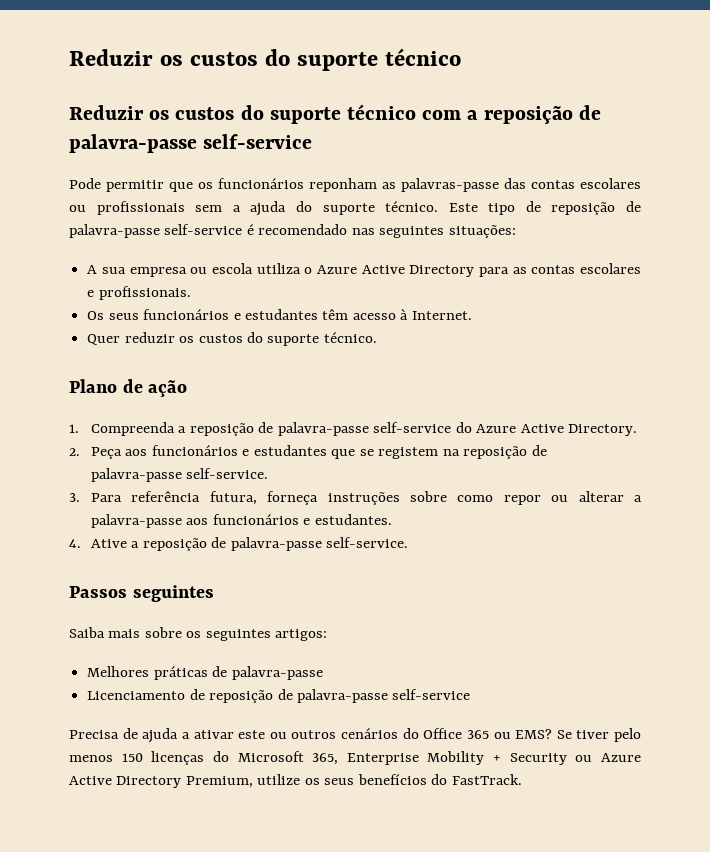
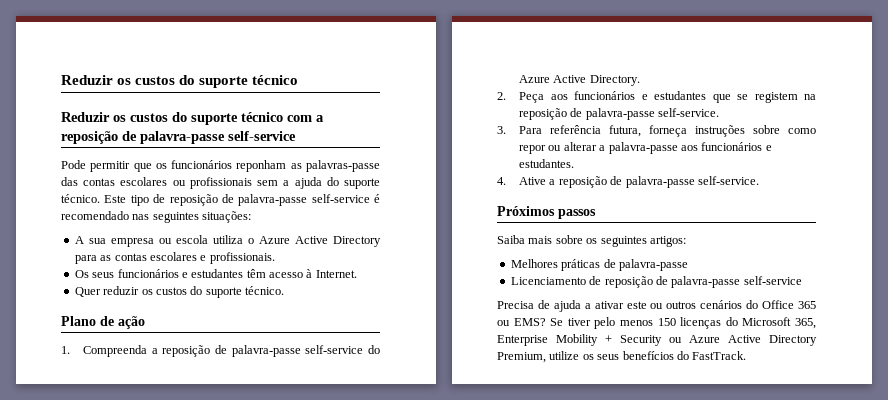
[69,585,214,602] Passos seguintes -> [497,206,596,219] Próximos passos

